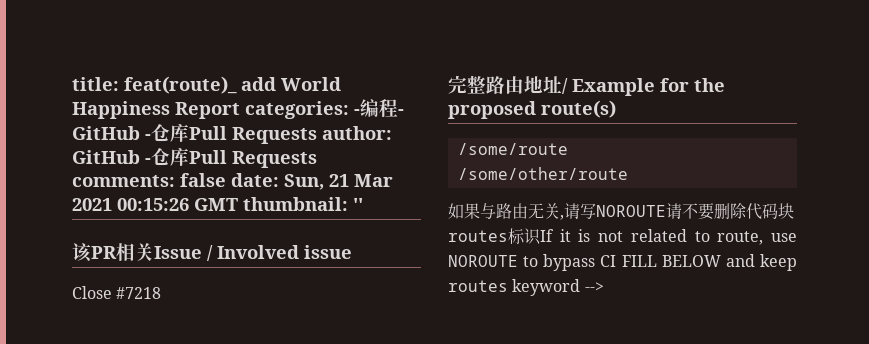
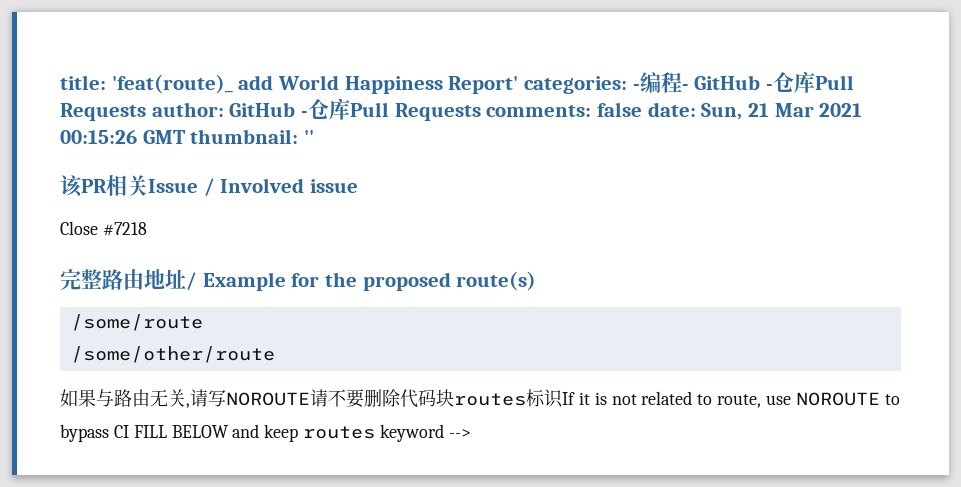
[124,76,237,94] feat(route)_ -> [111,74,233,94] 'feat(route)_
[175,102,240,119] Report -> [448,76,519,94] Report'

